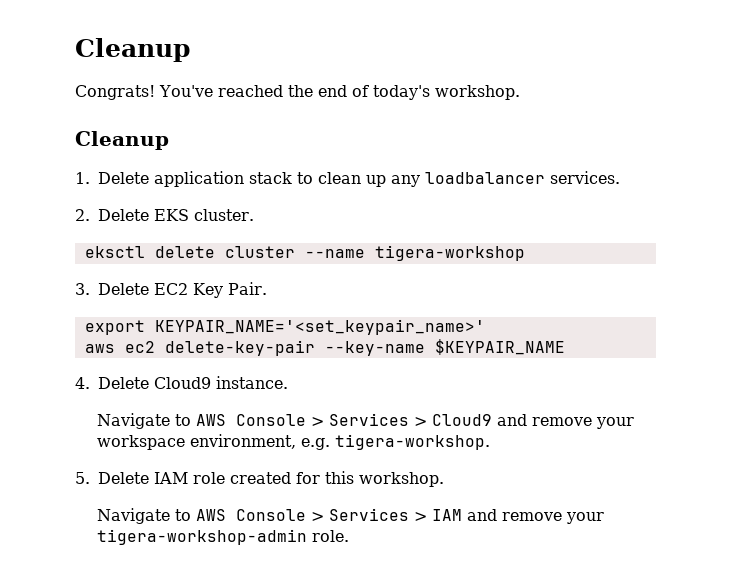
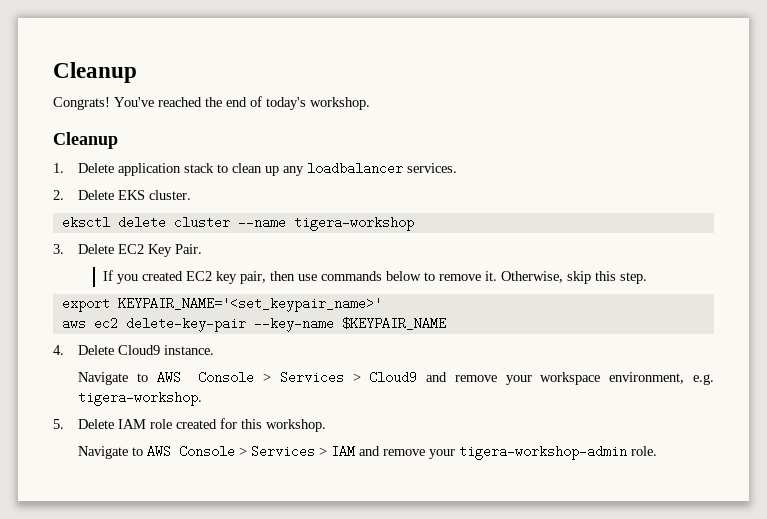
(267, 288) none -> [103,270,648,284] // If you created EC2 key pair, then use commands below to remove it. Otherwise, skip this step.

